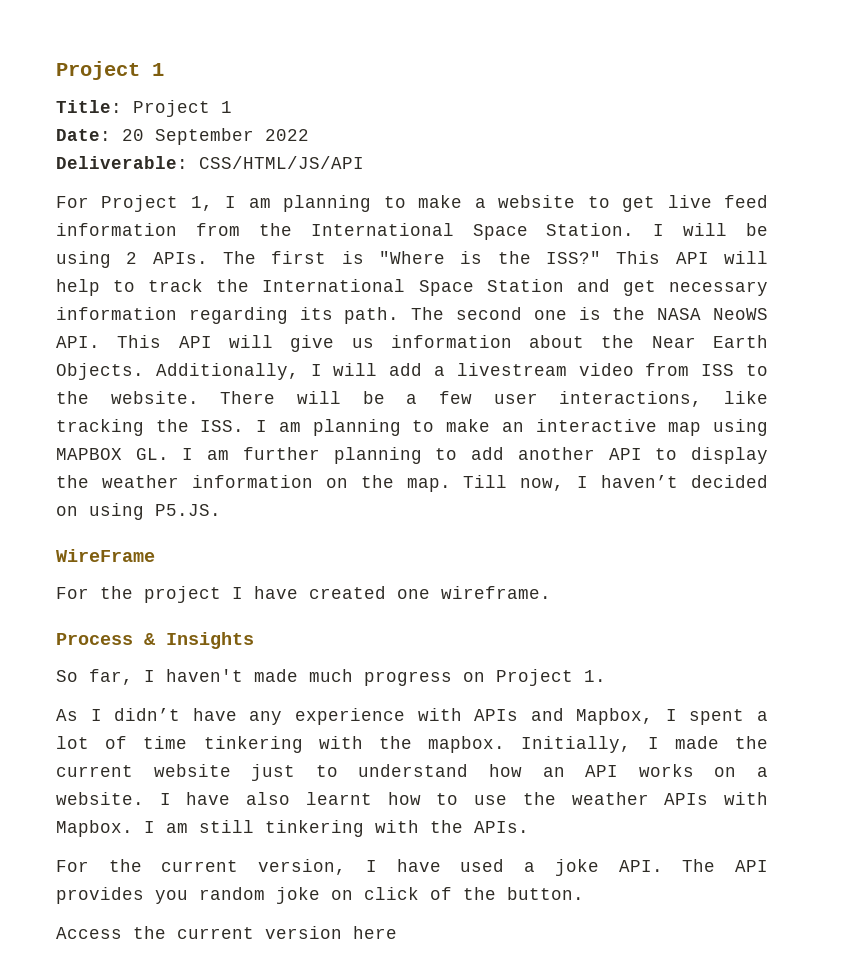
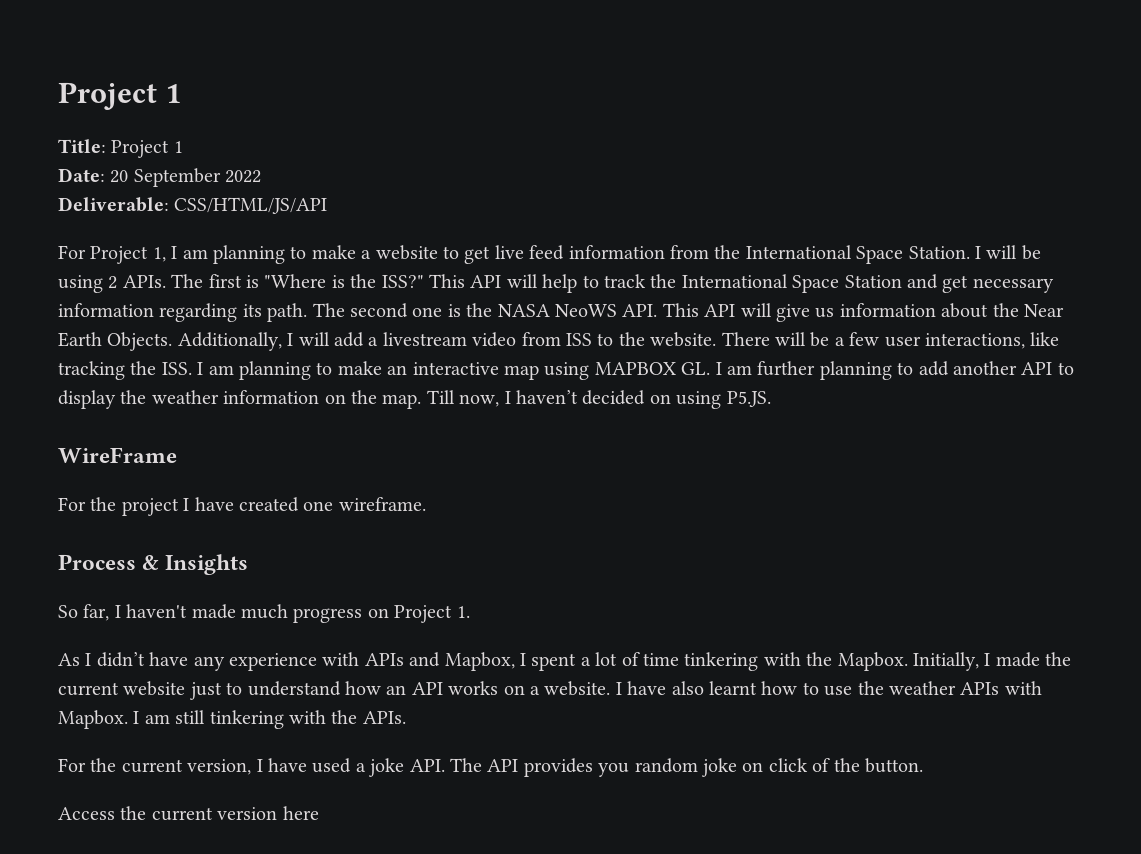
[428,736,506,753] mapbox. -> [837,652,908,671] Mapbox.

